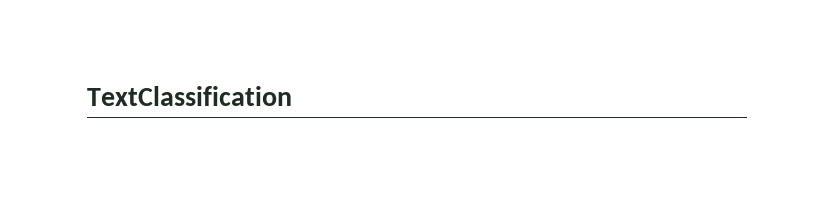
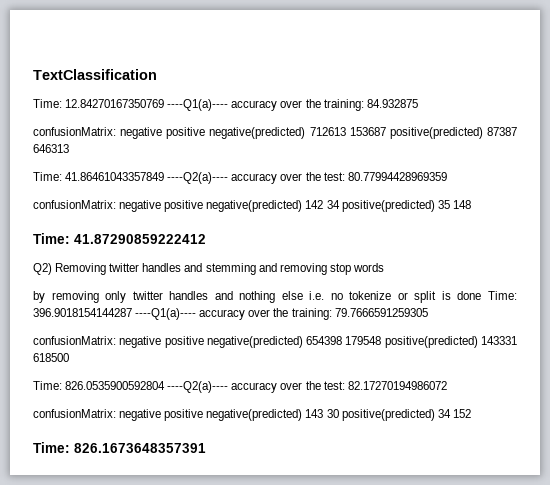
(292, 96) none -> [33,99,418,111] [33,127,518,139] [33,144,69,153] [33,172,447,184] [33,200,471,212] [33,233,206,244] [33,263,384,275] [33,291,517,303] [33,308,428,320] [33,336,517,348] [33,353,69,362] [33,381,447,393] [33,409,471,421] [33,442,206,453] // Time: 12.84270167350769 ----Q1(a)---- accuracy over the training: 84.932875 // confusionMatrix: negative positive negative(predicted) 712613 153687 positive(predicted) 87387 646313 // Time: 41.86461043357849 ----Q2(a)---- accuracy over the test: 80.77994428969359 // confusionMatrix: negative positive negative(predicted) 142 34 positive(predicted) 35 148 // Time: 41.87290859222412 // Q2) Removing twitter handles and stemming and removing stop words // by removing only twitter handles and nothing else i.e. no tokenize or split is done Time: 396.9018154144287 ----Q1(a)---- accuracy over the training: 79.7666591259305 // confusionMatrix: negative positive negative(predicted) 654398 179548 positive(predicted) 143331 618500 // Time: 826.0535900592804 ----Q2(a)---- accuracy over the test: 82.17270194986072 // confusionMatrix: negative positive negative(predicted) 143 30 positive(predicted) 34 152 // Time: 826.1673648357391

